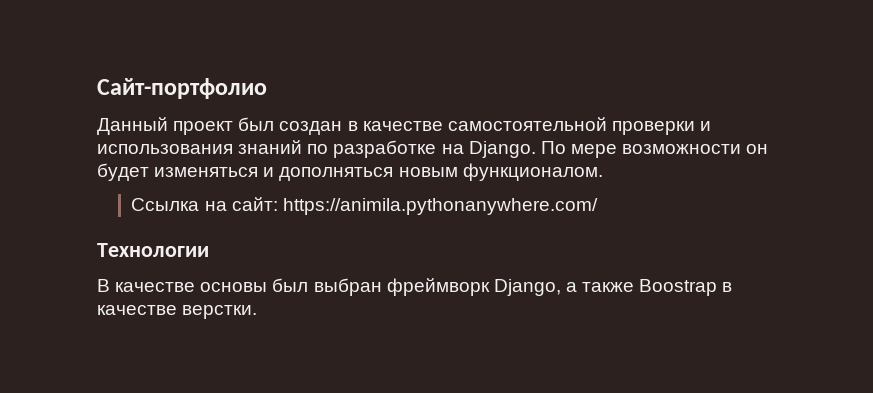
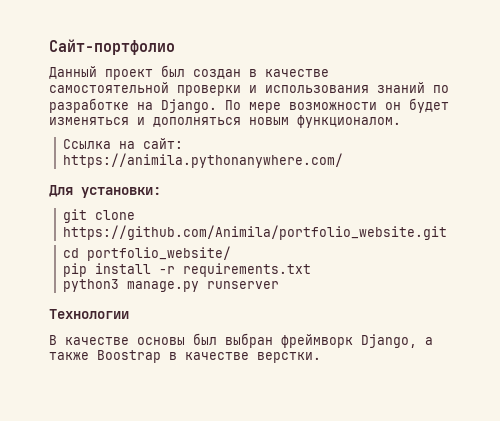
(598, 206) none -> [49,185,161,198] [62,209,135,223] [62,225,447,240] [62,246,231,261] [62,263,311,277] [62,279,279,292] // Для установки: // git clone https://github.com/Animila/portfolio_website.git // cd portfolio_website/ // pip install -r requirements.txt // python3 manage.py runserver

